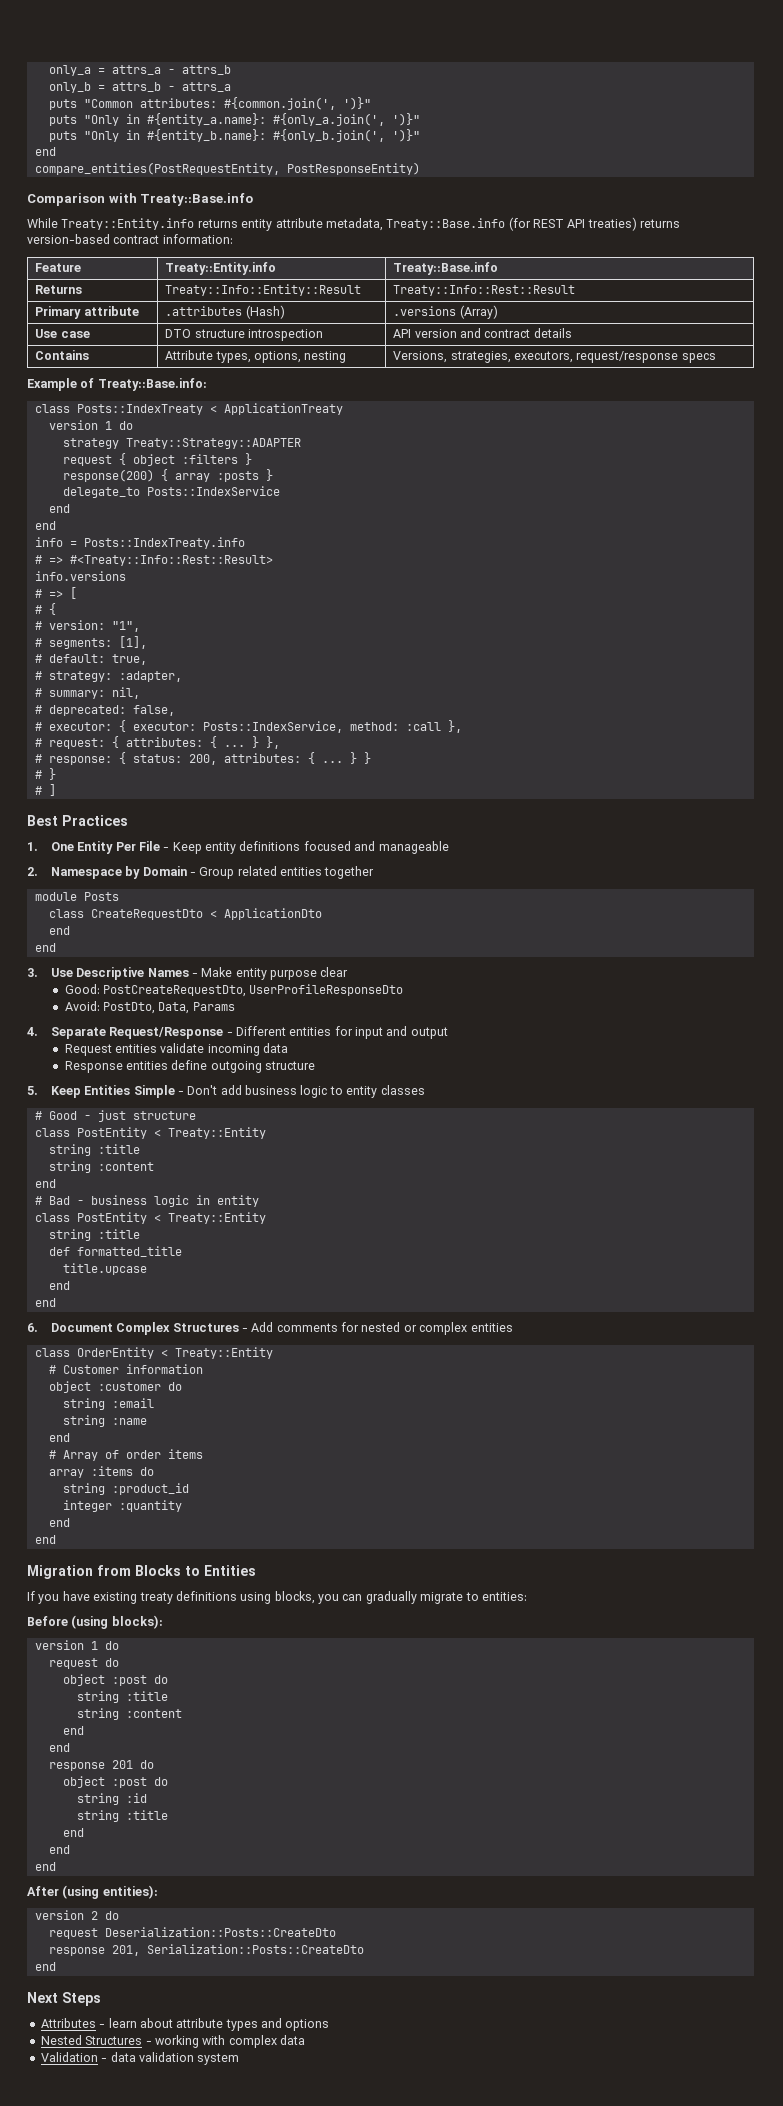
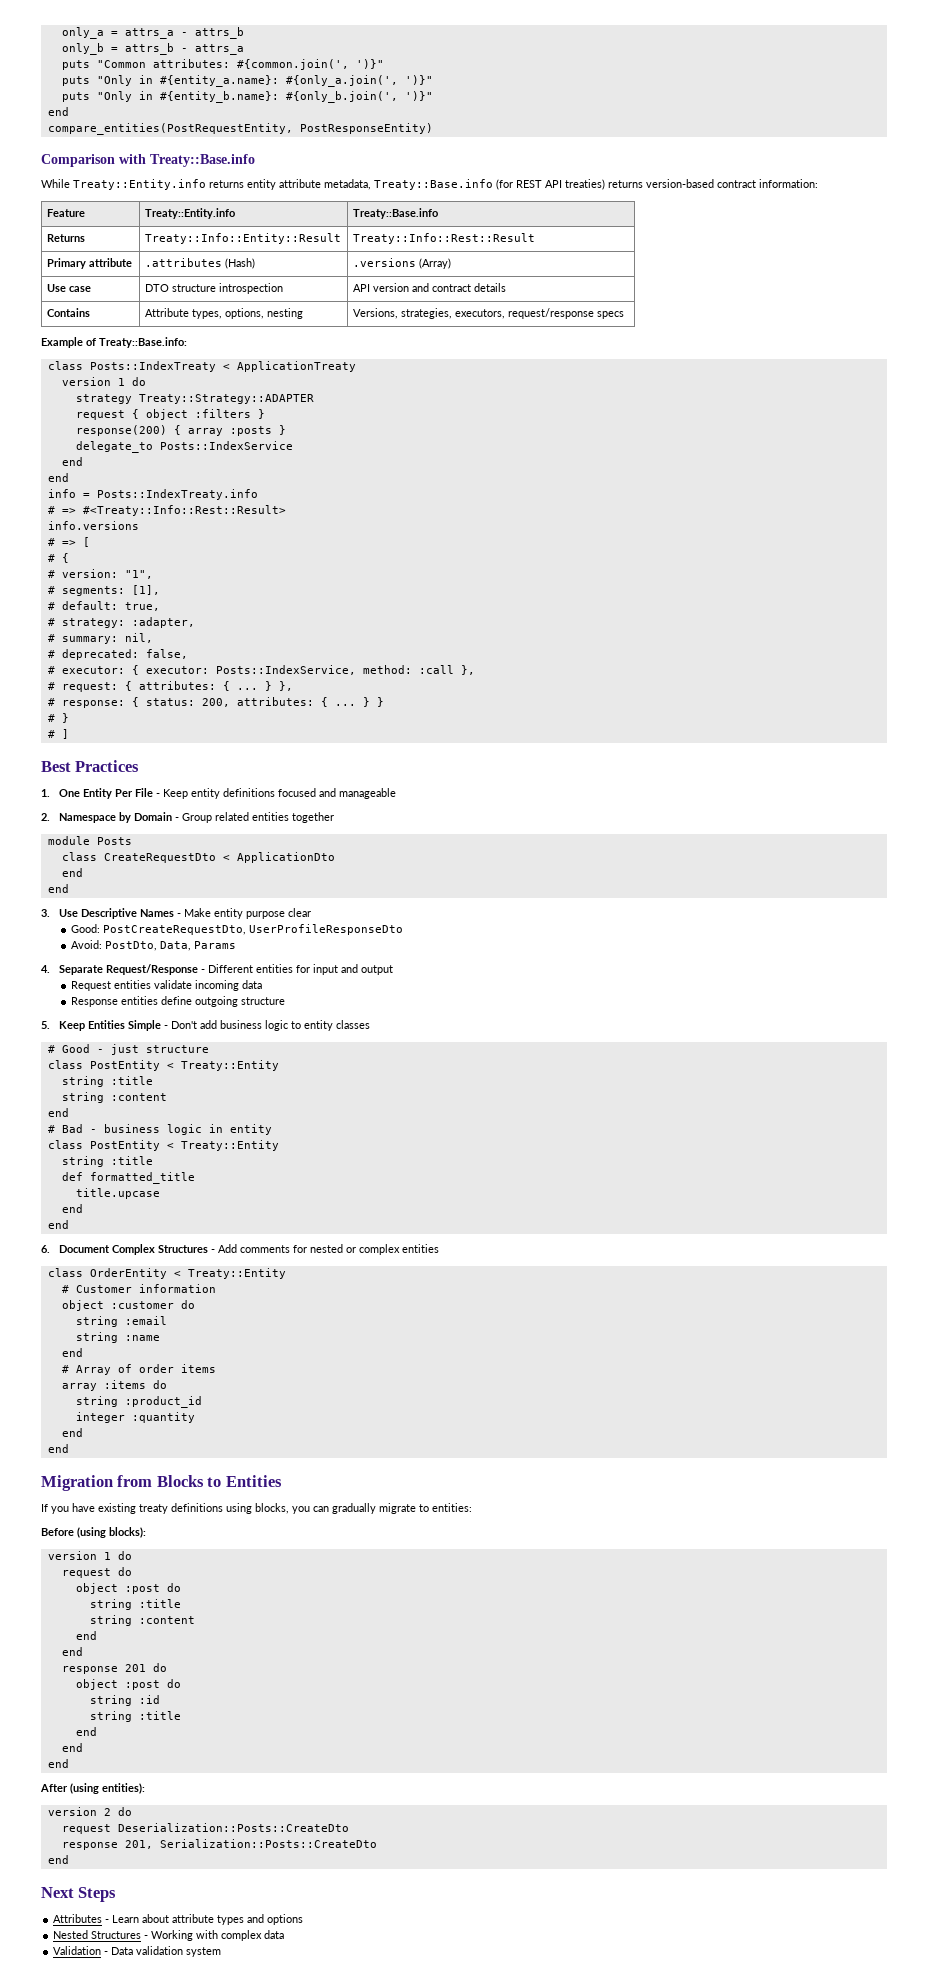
[108,2018,137,2028] learn -> [112,1915,140,1923] Learn
[154,2035,199,2048] working -> [151,1930,194,1941] Working
[110,2052,136,2062] data -> [111,1947,134,1955] Data

